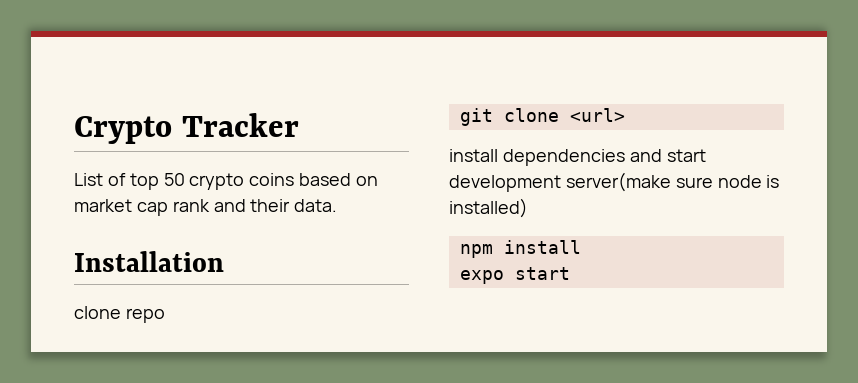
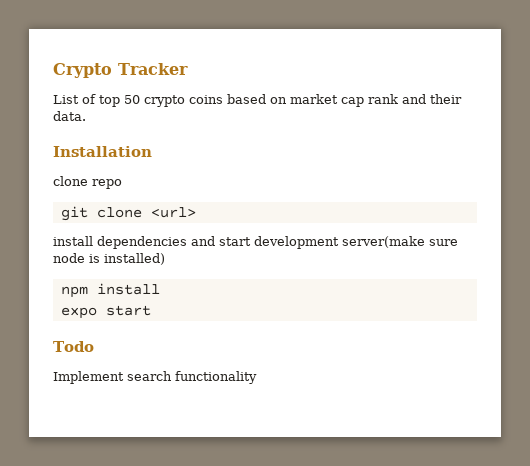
(570, 273) none -> [53,341,94,352] [53,371,257,384] // Todo // Implement search functionality

